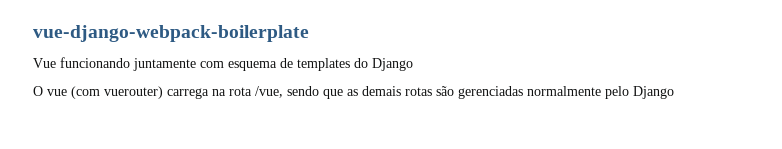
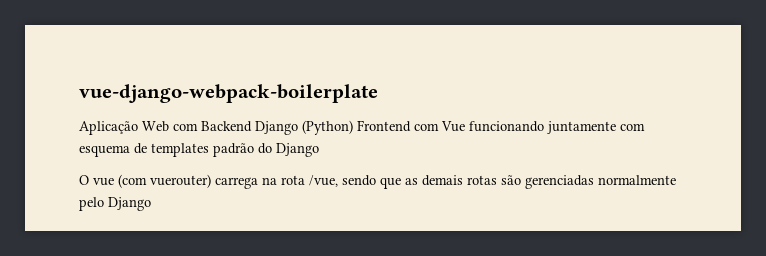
(309, 33) none -> [79,120,439,135] Aplicação Web com Backend Django (Python) Frontend com
(350, 64) none -> [213,143,254,157] padrão

